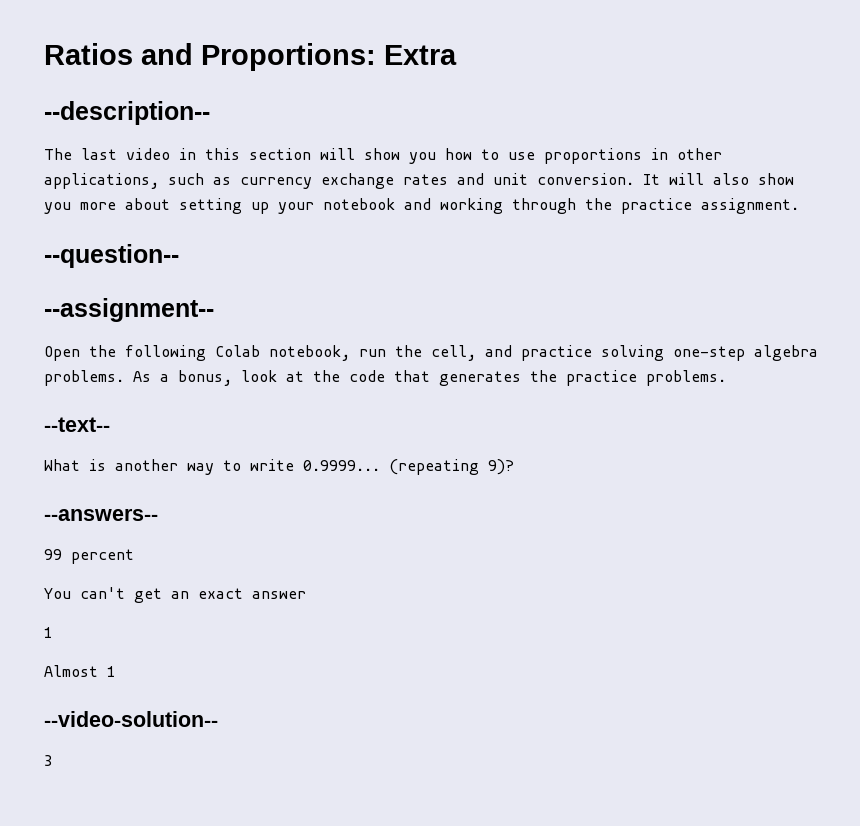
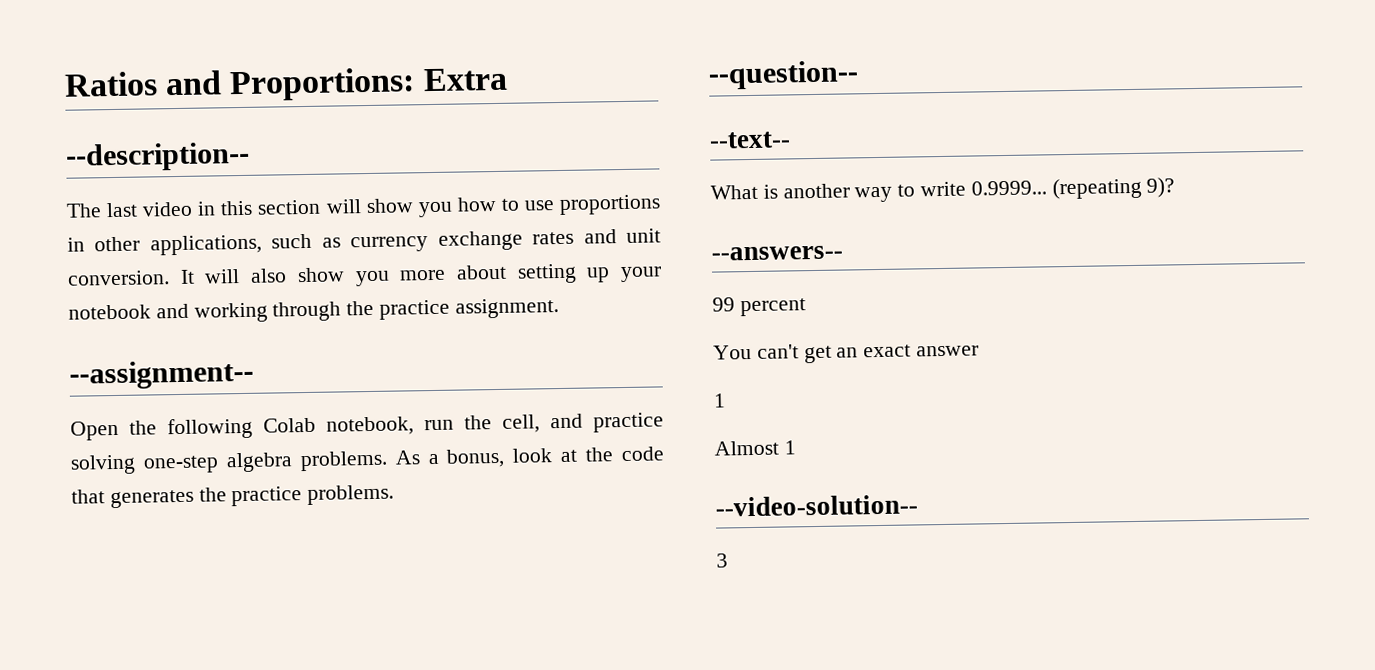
[44,244,179,268] // --question-- -> (559, 308) none
(726, 378) none -> [708,60,859,90] // --question--

